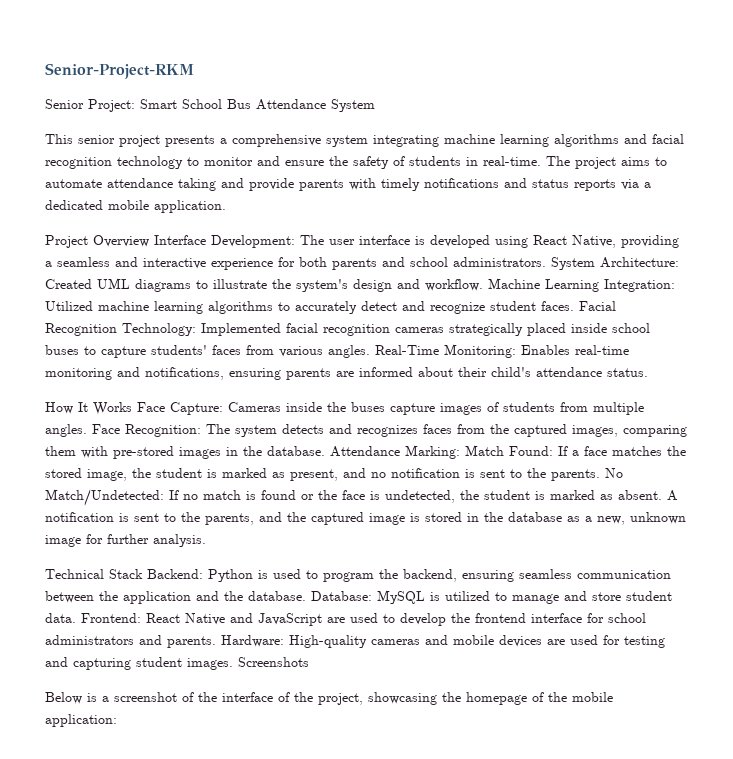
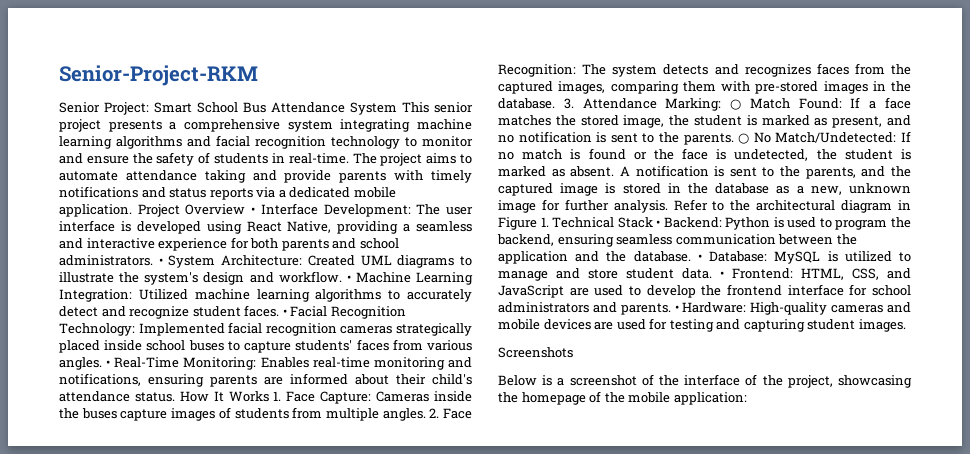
(375, 105) // -> (397, 108) none
(226, 206) // -> (132, 210) none
(149, 241) none -> [251,207,256,214] •
(546, 262) none -> [158,258,163,265] •
(483, 285) none -> [346,275,351,282] •
(574, 306) none -> [282,309,287,316] •
(370, 351) none -> [106,360,111,367] •
(648, 372) // -> (175, 397) none
(132, 408) none -> [273,391,282,401] 1.
(87, 430) none -> [429,408,440,418] 2.
(325, 451) none -> [563,98,574,109] 3.
(460, 452) none -> [730,99,742,110] ○
(600, 475) none -> [738,133,750,144] ○
(206, 540) // -> [673,199,911,213] [498,217,549,230] Refer to the architectural diagram in Figure 1.
(143, 574) none -> [656,220,661,227] •
(306, 596) none -> [697,254,702,261] •
[81,613,225,625] Frontend: React Native -> [720,268,879,280] • Frontend: HTML, CSS,
(216, 642) none -> [674,305,679,312] •
(233, 664) none -> (906, 325) //

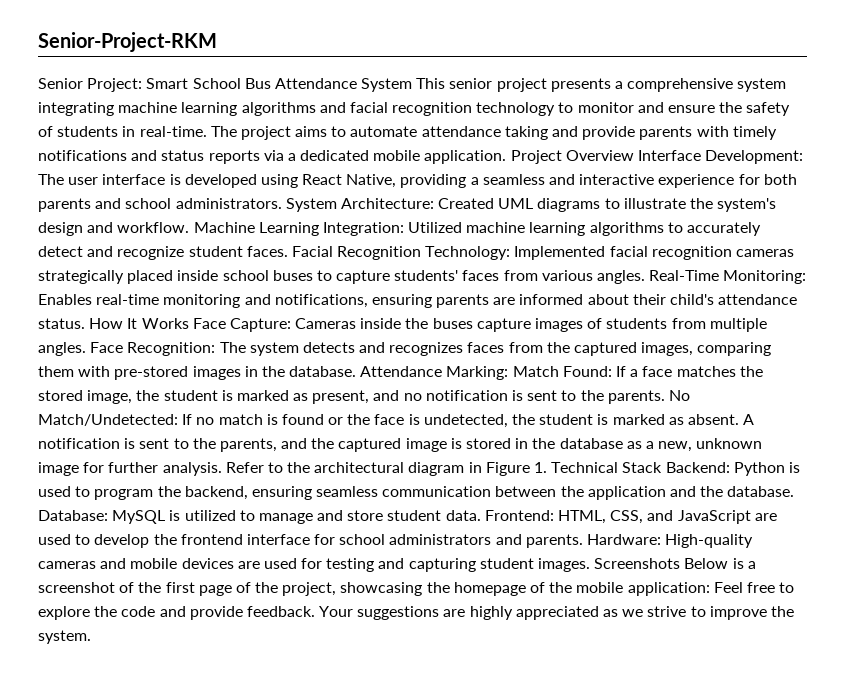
[251,207,256,214] • -> (634, 155) none
[158,258,163,265] • -> (282, 203) none
[346,275,351,282] • -> (190, 227) none
[282,309,287,316] • -> (288, 251) none
[106,360,111,367] • -> (646, 277) none
[273,391,282,401] 1. -> (189, 323) none
[429,408,440,418] 2. -> (86, 349) none
[563,98,574,109] 3. -> (357, 371) none
[730,99,742,110] ○ -> (509, 373) none
[738,133,750,144] ○ -> (665, 397) none
[656,220,661,227] • -> (663, 467) none
[697,254,702,261] • -> (795, 491) none
[720,271,724,278] • -> (481, 515) none
[674,305,679,312] • -> (583, 541) none
(906, 325) // -> (591, 565) none
(573, 352) // -> (681, 563) none
[684,374,741,386] interface -> [165,582,232,596] first page
(747, 398) none -> [713,582,795,593] [38,606,794,620] [38,630,91,644] Feel free to explore the code and provide feedback. Your suggestions are highly appreciated as we strive to improve the system.

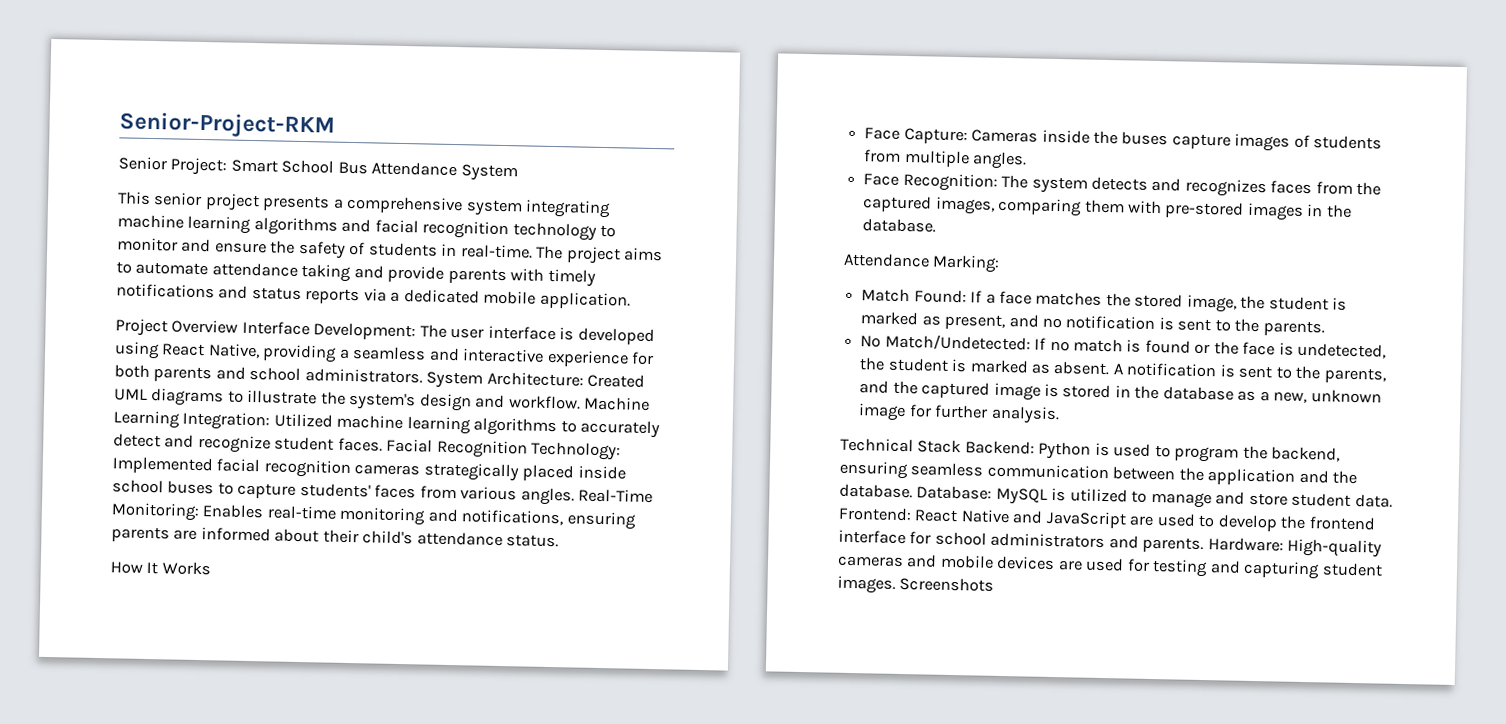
(413, 85) none -> (518, 173) //
(507, 157) none -> (631, 300) //
(85, 323) none -> (560, 541) //
(189, 323) none -> (211, 568) //
(86, 349) none -> (1028, 160) //
(357, 371) none -> (937, 225) //
(509, 373) none -> (1001, 263) //
(665, 397) none -> (1325, 328) //
[225,462,548,476] Refer to the architectural diagram in Figure 1. -> (1060, 415) //
[558,510,644,524] HTML, CSS, -> [914,509,1010,524] React Native
[684,558,756,569] [38,582,795,596] [38,606,794,620] [38,630,91,644] Below is a screenshot of the first page of the project, showcasing the homepage of the mobile application: Feel free to explore the code and provide feedback. Your suggestions are highly appreciated as we strive to improve the system. -> (995, 584) none

